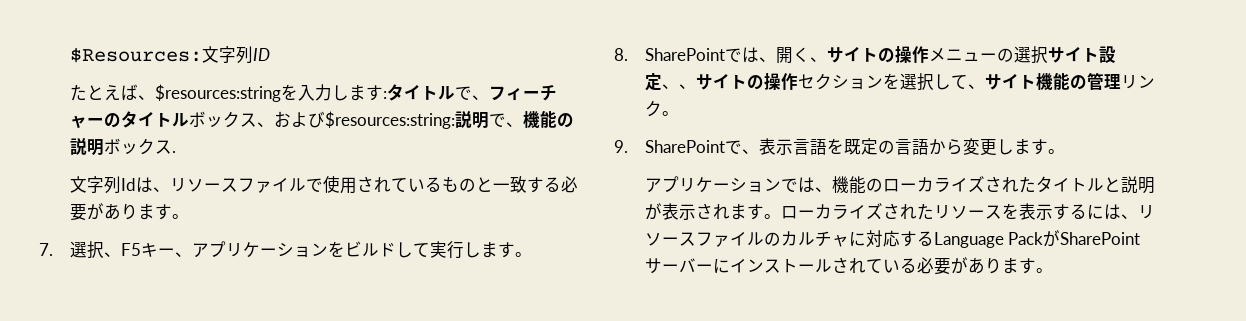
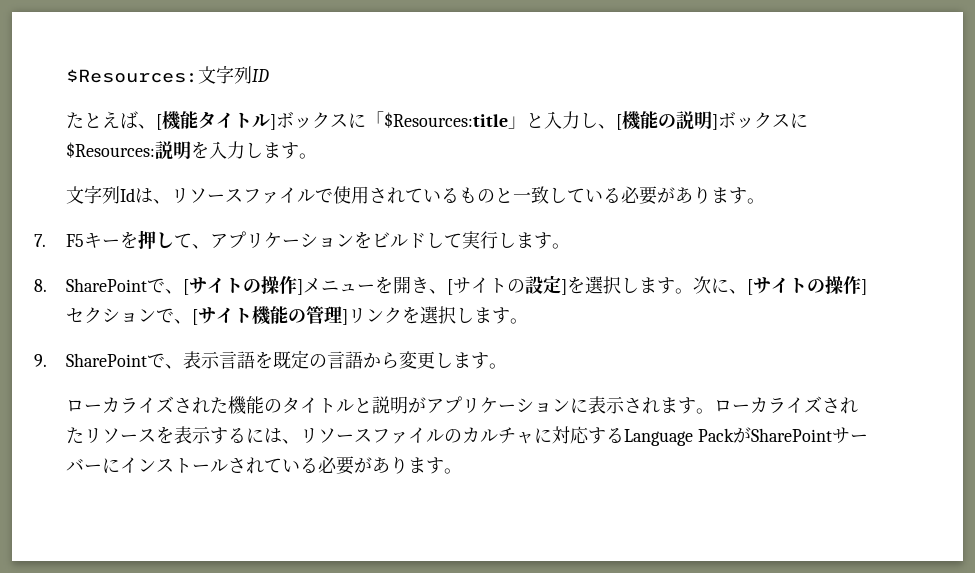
[154,84,557,102] [69,110,574,129] [69,138,176,156] $resources:stringを入力します:タイトルで、フィーチャーのタイトルボックス、および$resources:string:説明で、機能の説明ボックス. -> [156,111,809,130] [66,141,318,160] [機能タイトル]ボックスに「$Resources:title」と入力し、[機能の説明]ボックスに$Resources:説明を入力します。
[526,177,544,193] す -> [549,187,604,203] してい
[69,241,121,259] 選択、 -> (46, 240) none
(175, 252) none -> [120,230,193,249] を押して
[741,46,929,64] は、開く、サイトの操作 -> [165,276,304,295] 、[サイトの操作]
[996,46,1116,64] [644,73,798,91] の選択サイト設定、、サイトの操作 -> [375,275,868,295] を開き、[サイトの設定]を選択します。次に、[サイトの操作]
[882,73,985,91] を選択して、 -> [156,308,199,325] で、[
[1120,75,1155,89] [644,100,662,117] リンク -> [342,306,511,325] ]リンクを選択します
[644,176,1036,194] アプリケーションでは、機能のローカライズされた -> [66,396,283,415] ローカライズされた機能の
(662, 211) none -> [426,396,589,414] アプリケーションに

